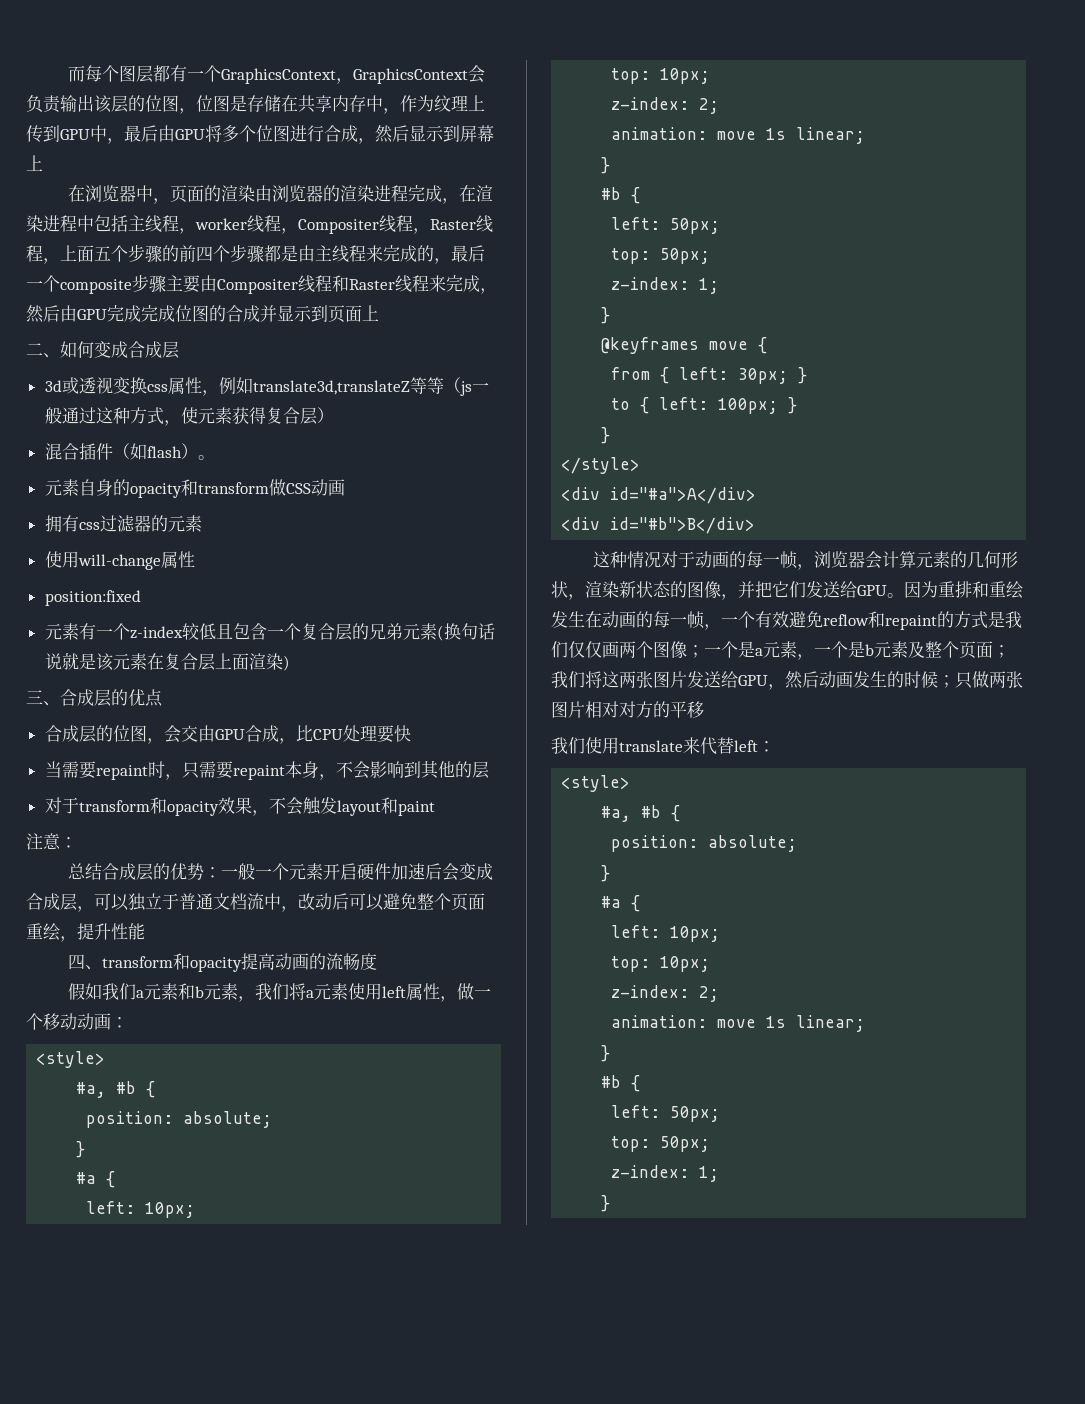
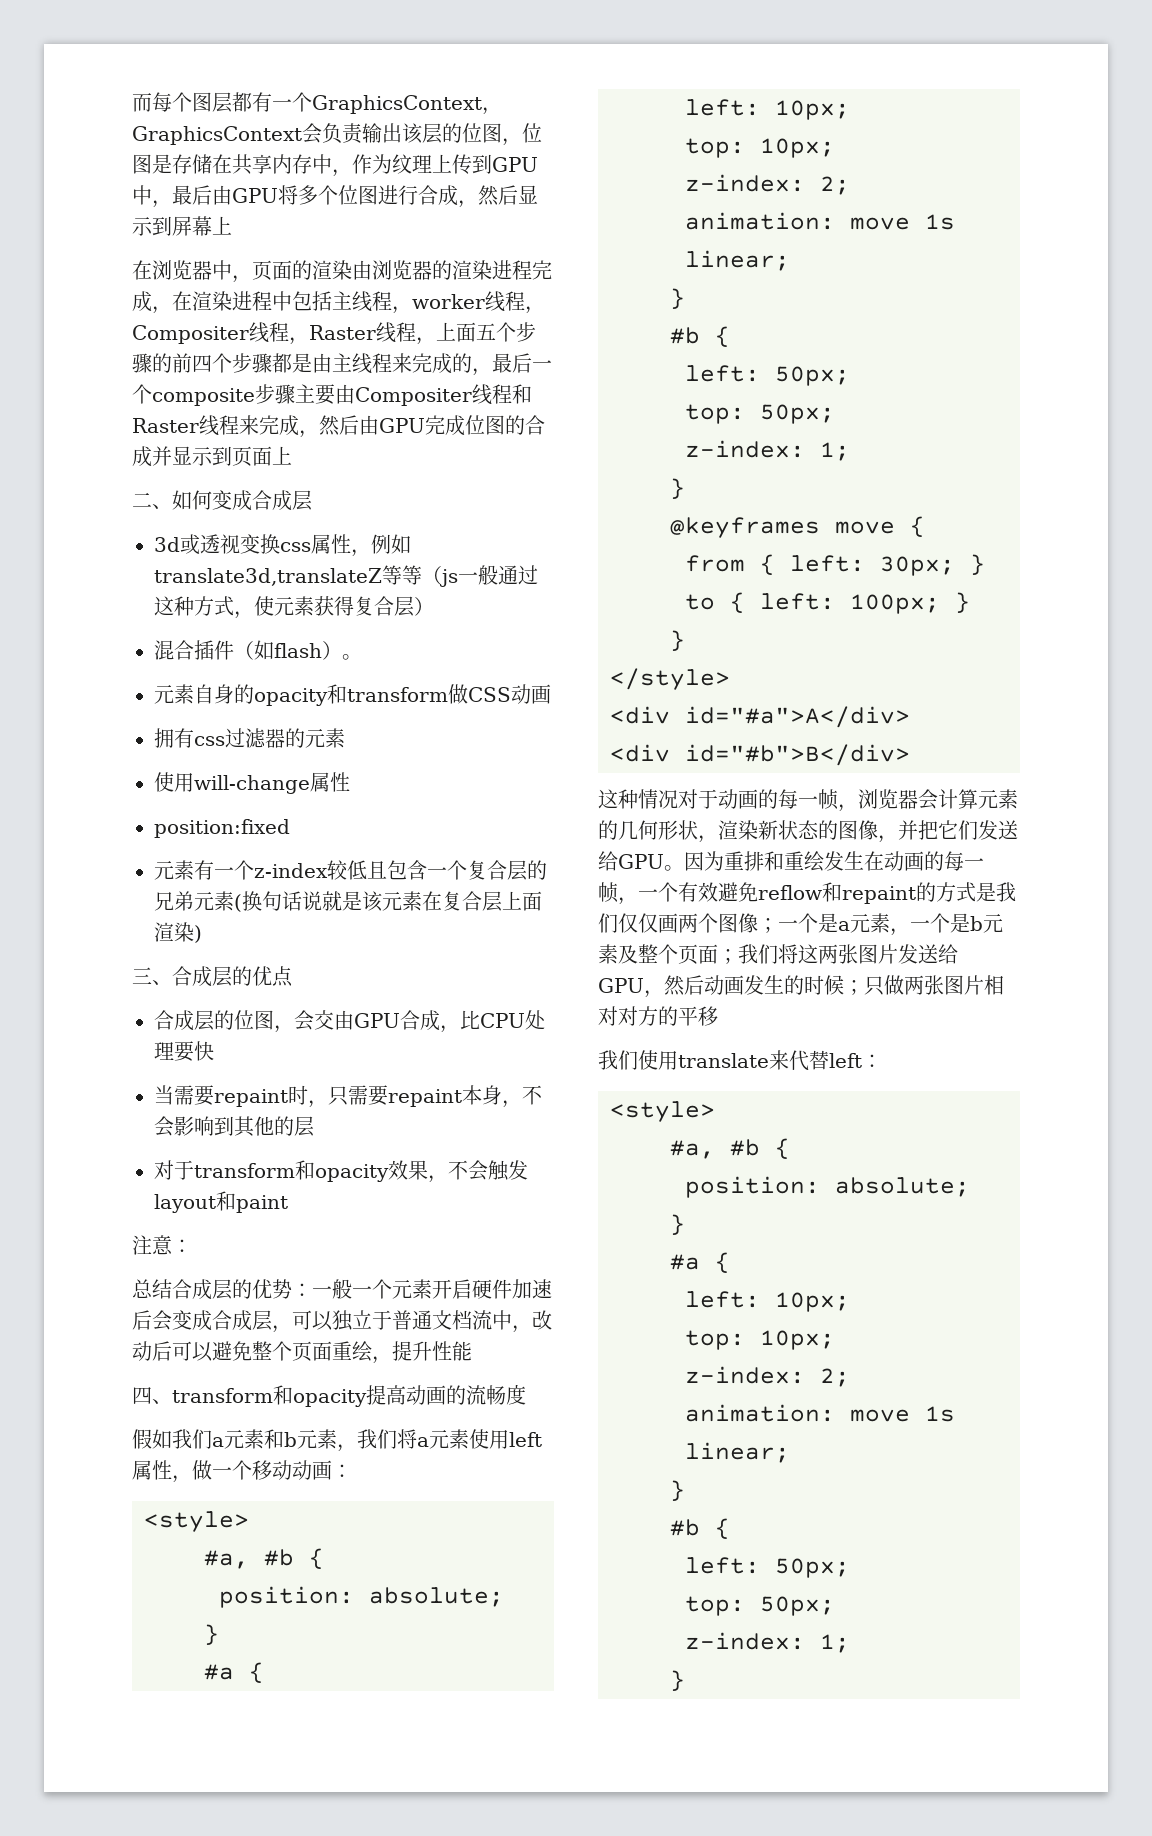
[141,305,175,322] 完成 -> (465, 425) none

